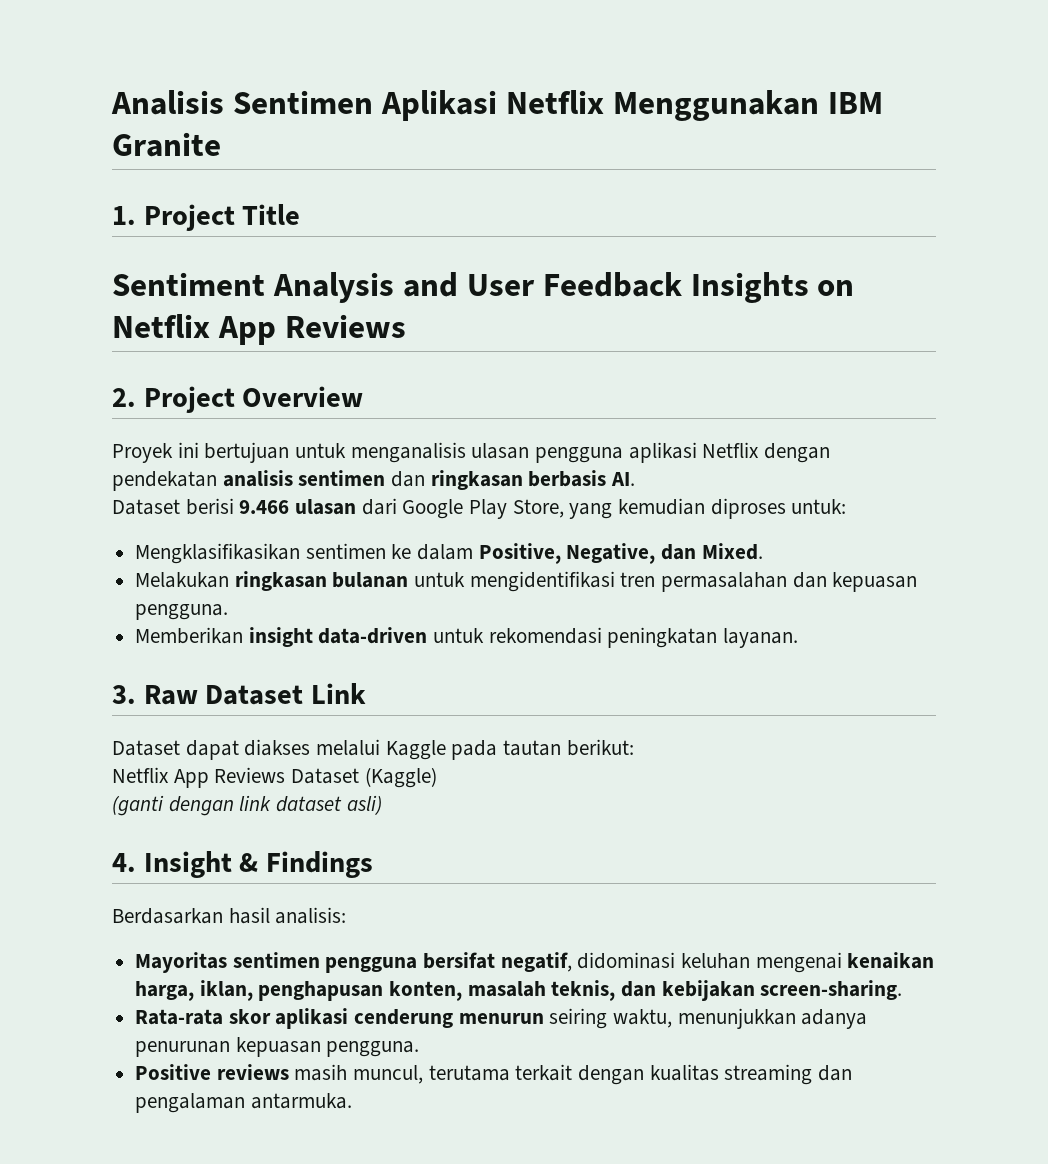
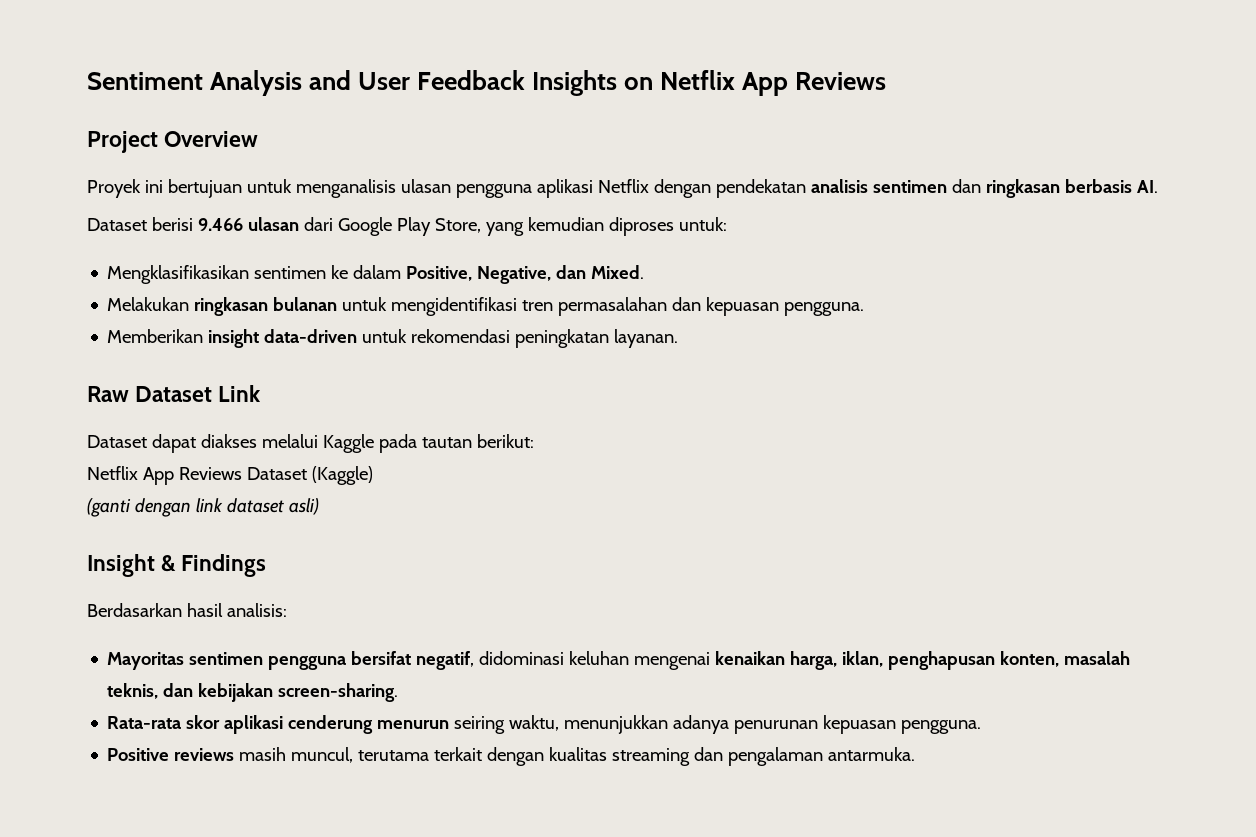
[111,90,883,121] [112,132,221,157] [112,204,301,231] Analisis Sentimen Aplikasi Netflix Menggunakan IBM Granite // 1. Project Title // -> (87, 81) none
[112,388,136,407] 2. -> (887, 81) none
[112,685,136,704] 3. -> (679, 338) none
[112,853,136,872] 4. -> (319, 506) none

